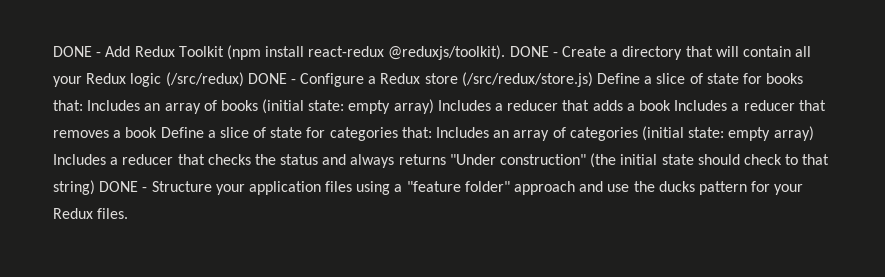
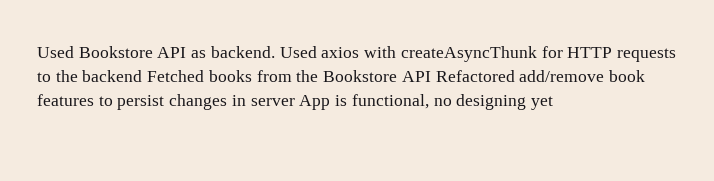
[53,45,812,60] [53,72,804,87] [53,99,826,114] [53,126,814,141] [53,153,830,168] [53,180,804,195] [53,208,129,219] DONE - Add Redux Toolkit (npm install react-redux @reduxjs/toolkit). DONE - Create a directory that will contain all your Redux logic (/src/redux) DONE - Configure a Redux store (/src/redux/store.js) Define a slice of state for books that: Includes an array of books (initial state: empty array) Includes a reducer that adds a book Includes a reducer that removes a book Define a slice of state for categories that: Includes an array of categories (initial state: empty array) Includes a reducer that checks the status and always returns "Under construction" (the initial state should check to that string) DONE - Structure your application files using a "feature folder" approach and use the ducks pattern for your Redux files. -> [37,46,676,62] [37,70,645,82] [37,94,553,110] Used Bookstore API as backend. Used axios with createAsyncThunk for HTTP requests to the backend Fetched books from the Bookstore API Refactored add/remove book features to persist changes in server App is functional, no designing yet

